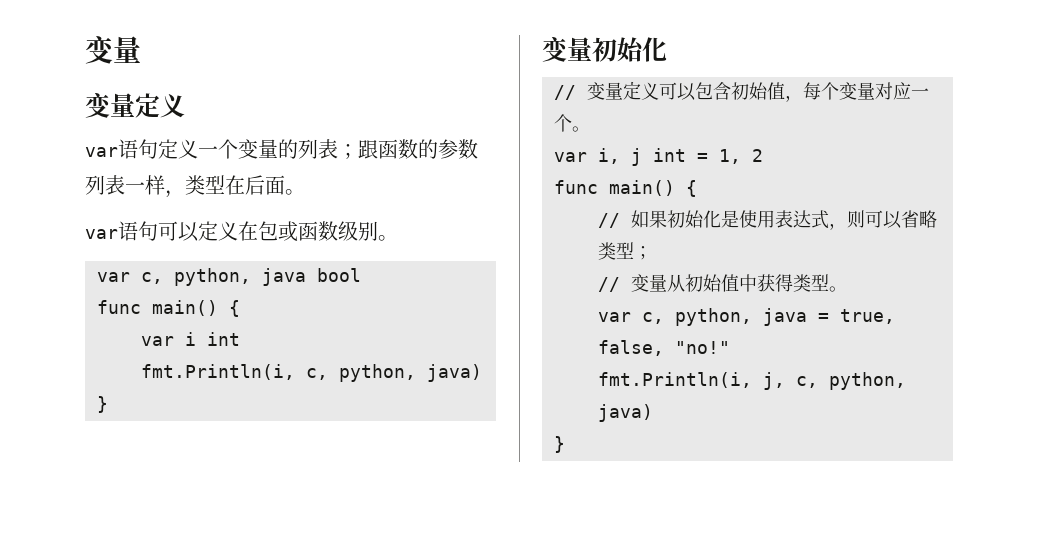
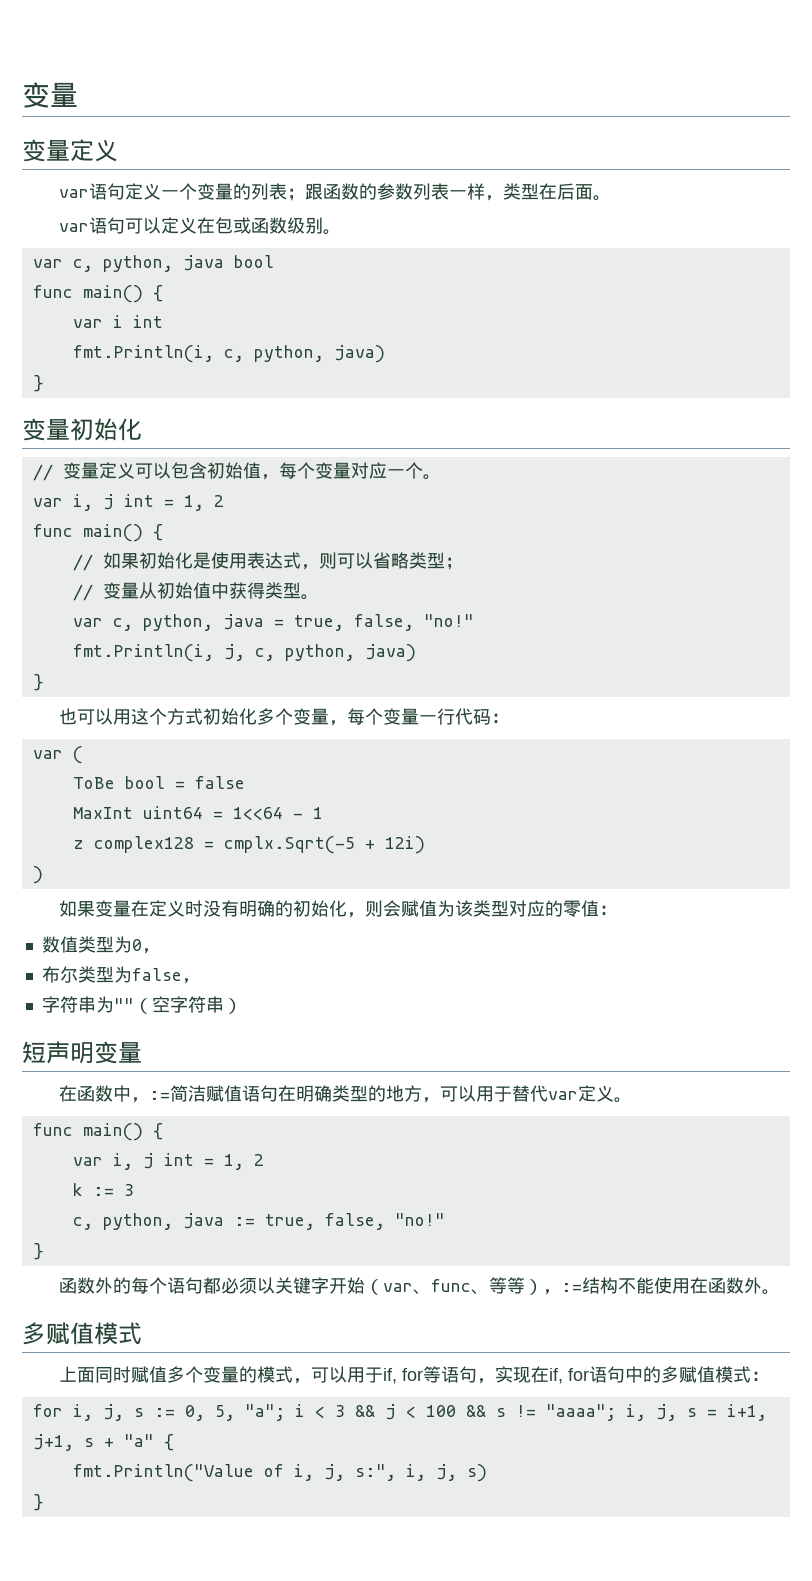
(565, 444) none -> [59,708,510,726] [32,746,83,764] [72,776,245,789] [72,806,323,820] [72,836,425,854] [32,866,43,884] [59,900,618,918] [41,936,160,954] [41,966,200,984] [41,996,242,1014] [22,1041,142,1064] [59,1085,633,1103] [32,1123,163,1141] [72,1153,264,1170] [72,1183,134,1196] [72,1213,445,1230] [32,1243,44,1260] [59,1277,781,1295] [22,1322,142,1345] [59,1366,770,1384] [32,1404,767,1421] [32,1434,174,1451] [72,1464,487,1482] [32,1494,44,1511] // 也可以用这个方式初始化多个变量，每个变量一行代码： // var ( // ToBe bool = false // MaxInt uint64 = 1<<64 - 1 // z complex128 = cmplx.Sqrt(-5 + 12i) // ) // 如果变量在定义时没有明确的初始化，则会赋值为该类型对应的零值： // 数值类型为0， // 布尔类型为false， // 字符串为""（空字符串） // 短声明变量 // 在函数中，:=简洁赋值语句在明确类型的地方，可以用于替代var定义。 // func main() { // var i, j int = 1, 2 // k := 3 // c, python, java := true, false, "no!" // } // 函数外的每个语句都必须以关键字开始（var、func、等等），:=结构不能使用在函数外。 // 多赋值模式 // 上面同时赋值多个变量的模式，可以用于if, for等语句，实现在if, for语句中的多赋值模式： // for i, j, s := 0, 5, "a"; i < 3 && j < 100 && s != "aaaa"; i, j, s = i+1, j+1, s + "a" { // fmt.Println("Value of i, j, s:", i, j, s) // }

